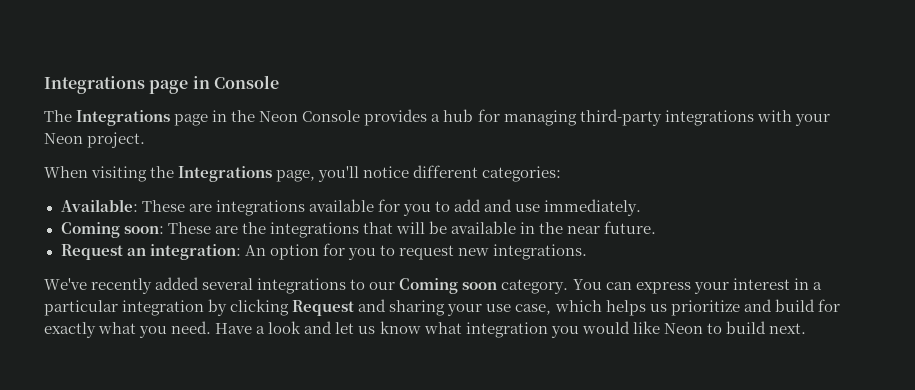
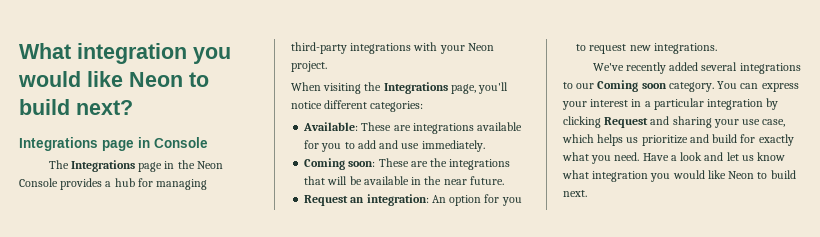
(44, 85) none -> [19,43,231,64] [18,71,209,87] [19,99,133,115] What integration you would like Neon to build next? //

